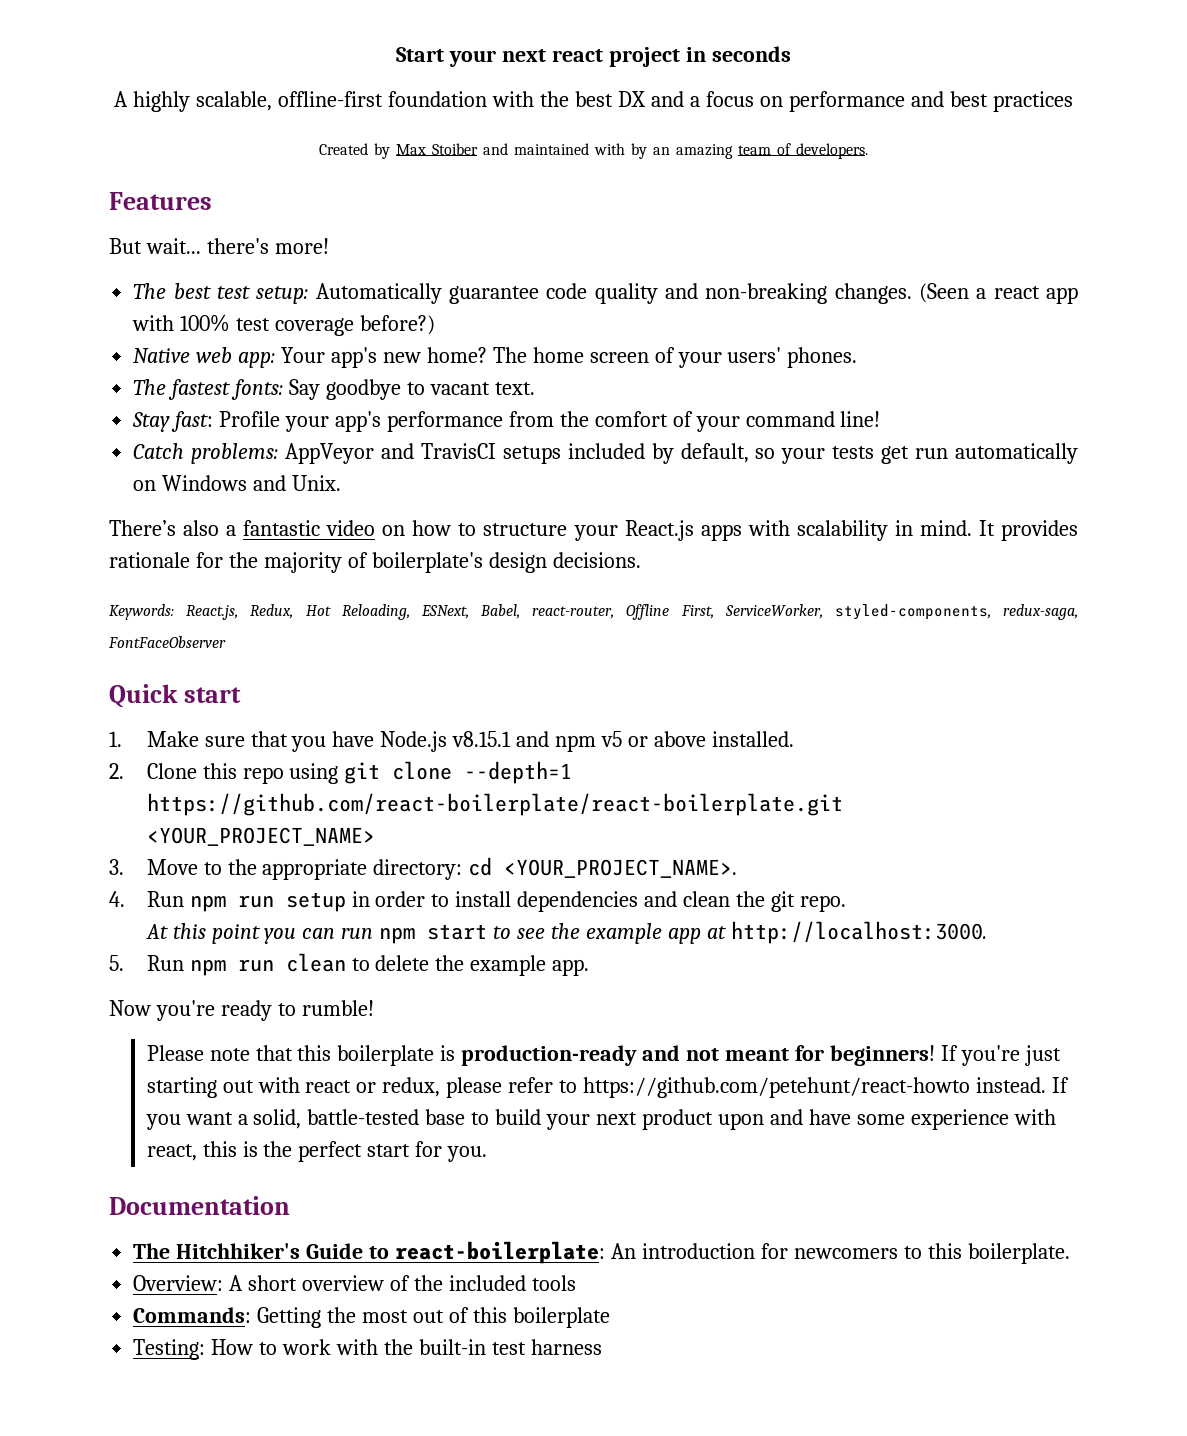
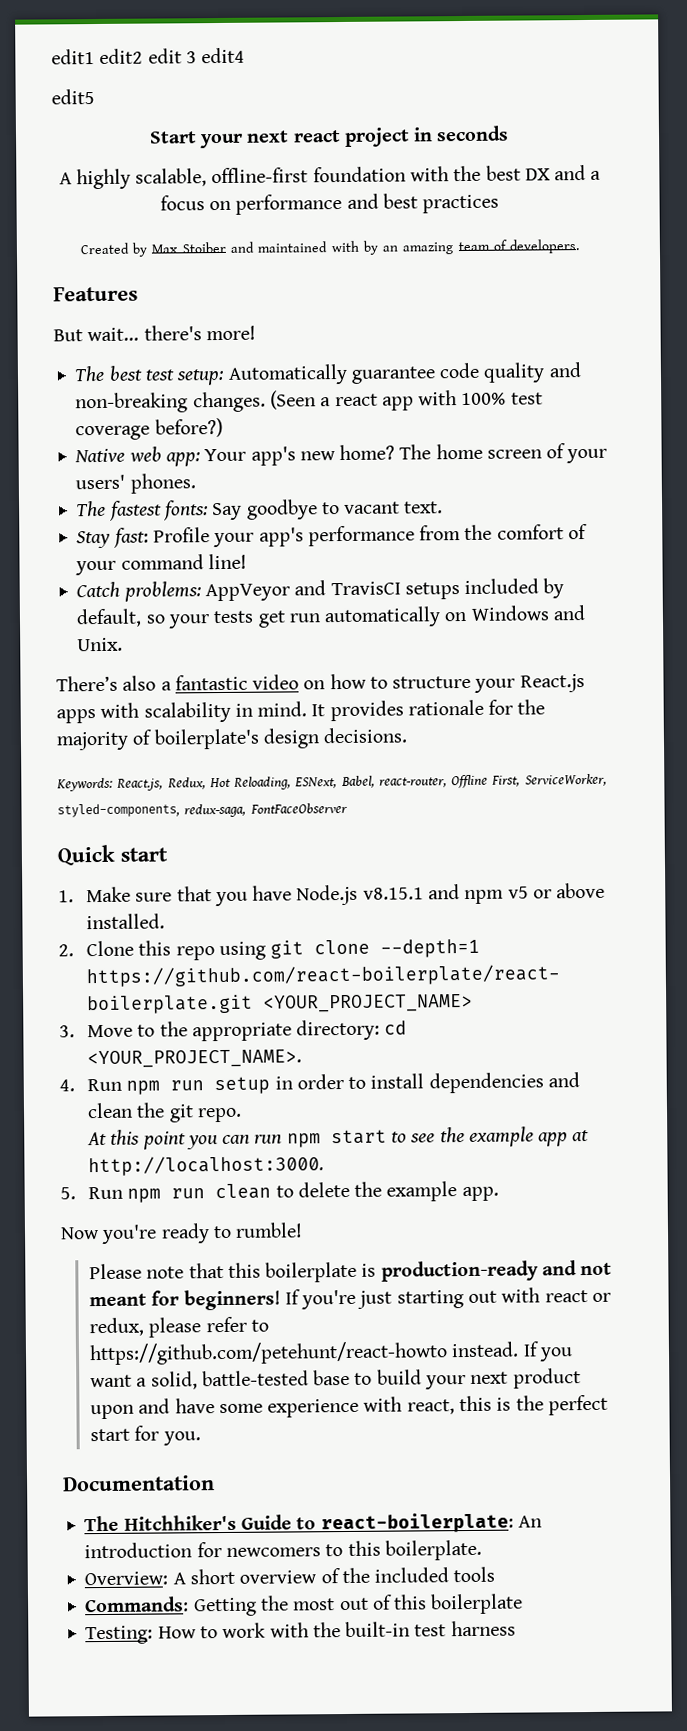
(396, 54) none -> [51,47,246,65] [51,89,95,105] edit1 edit2 edit 3 edit4 // edit5 //

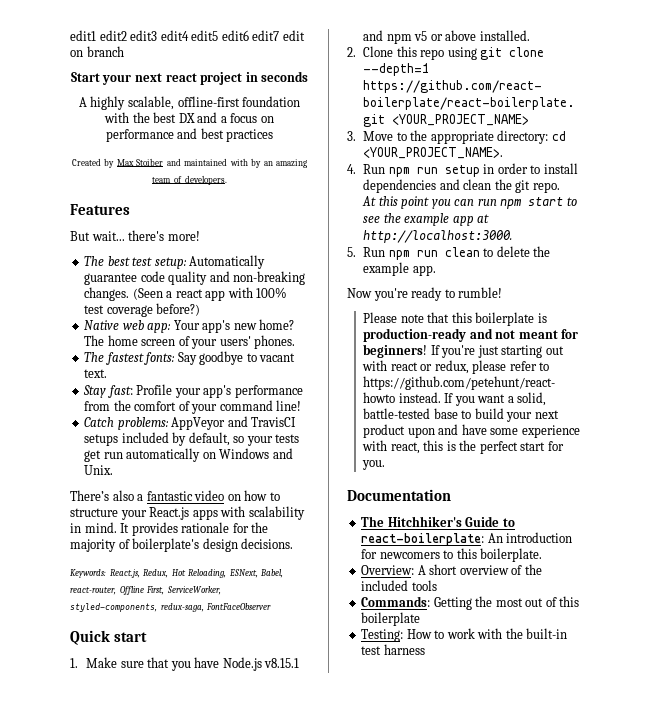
[147,47,246,64] [51,89,95,105] edit 3 edit4 // edit5 -> [130,30,305,41] [70,46,124,57] edit3 edit4 edit5 edit6 edit7 edit on branch

